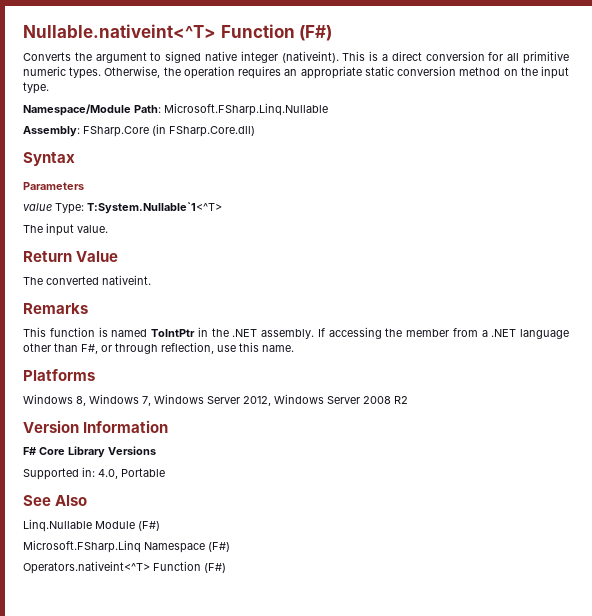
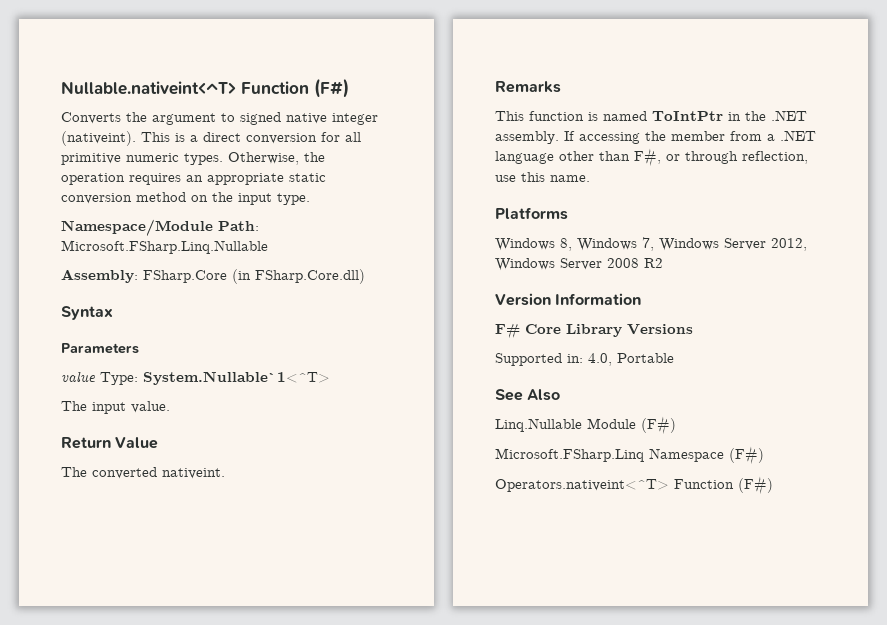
[87,202,222,214] T:System.Nullable`1<^T> -> [143,371,330,385] System.Nullable`1<^T>

